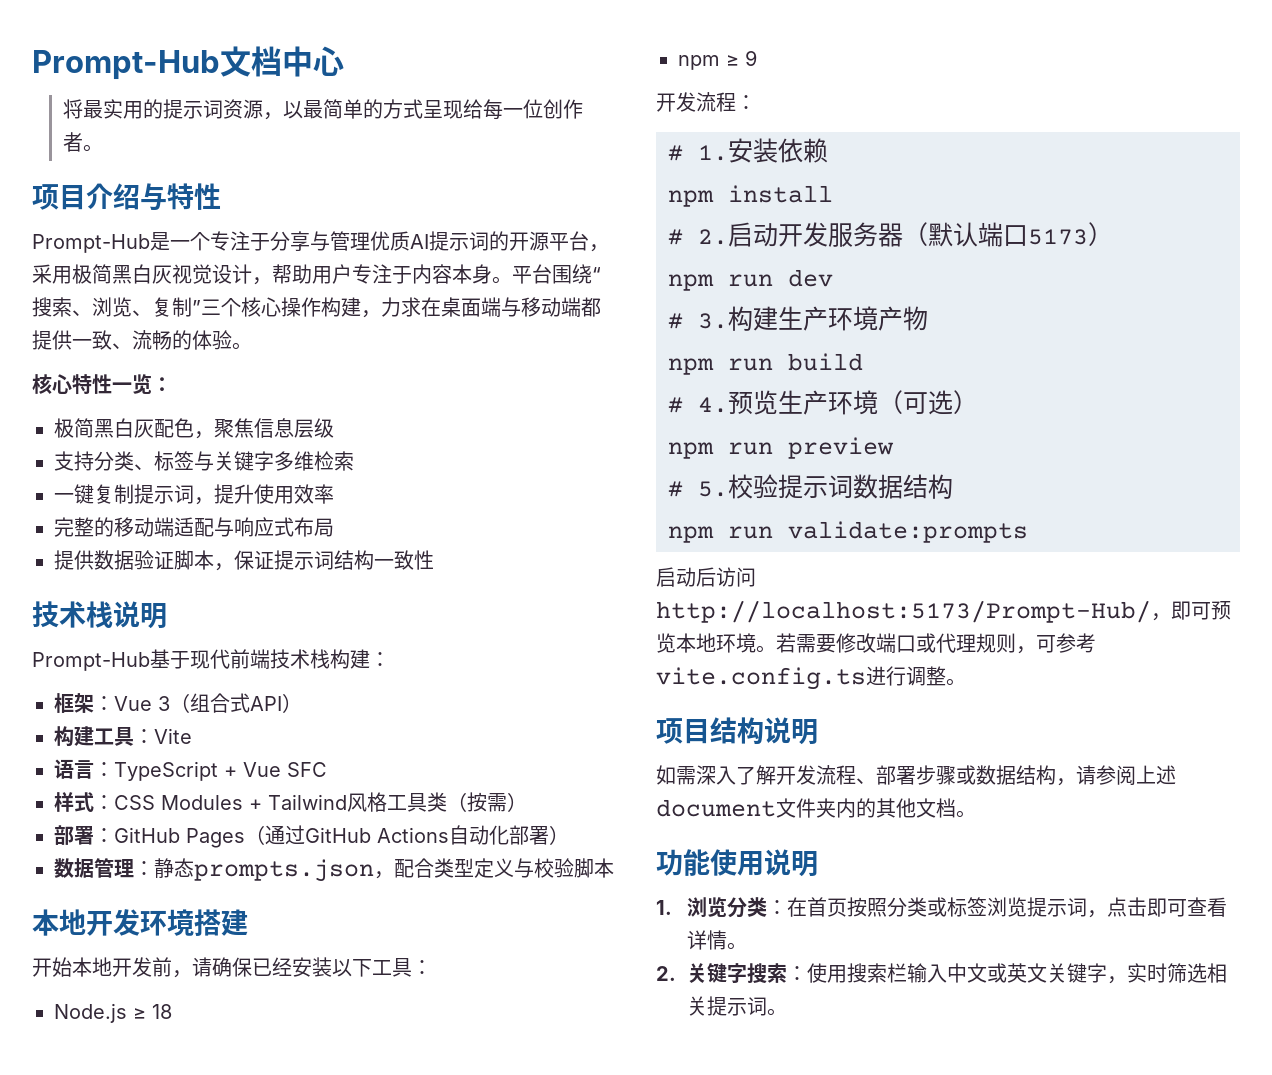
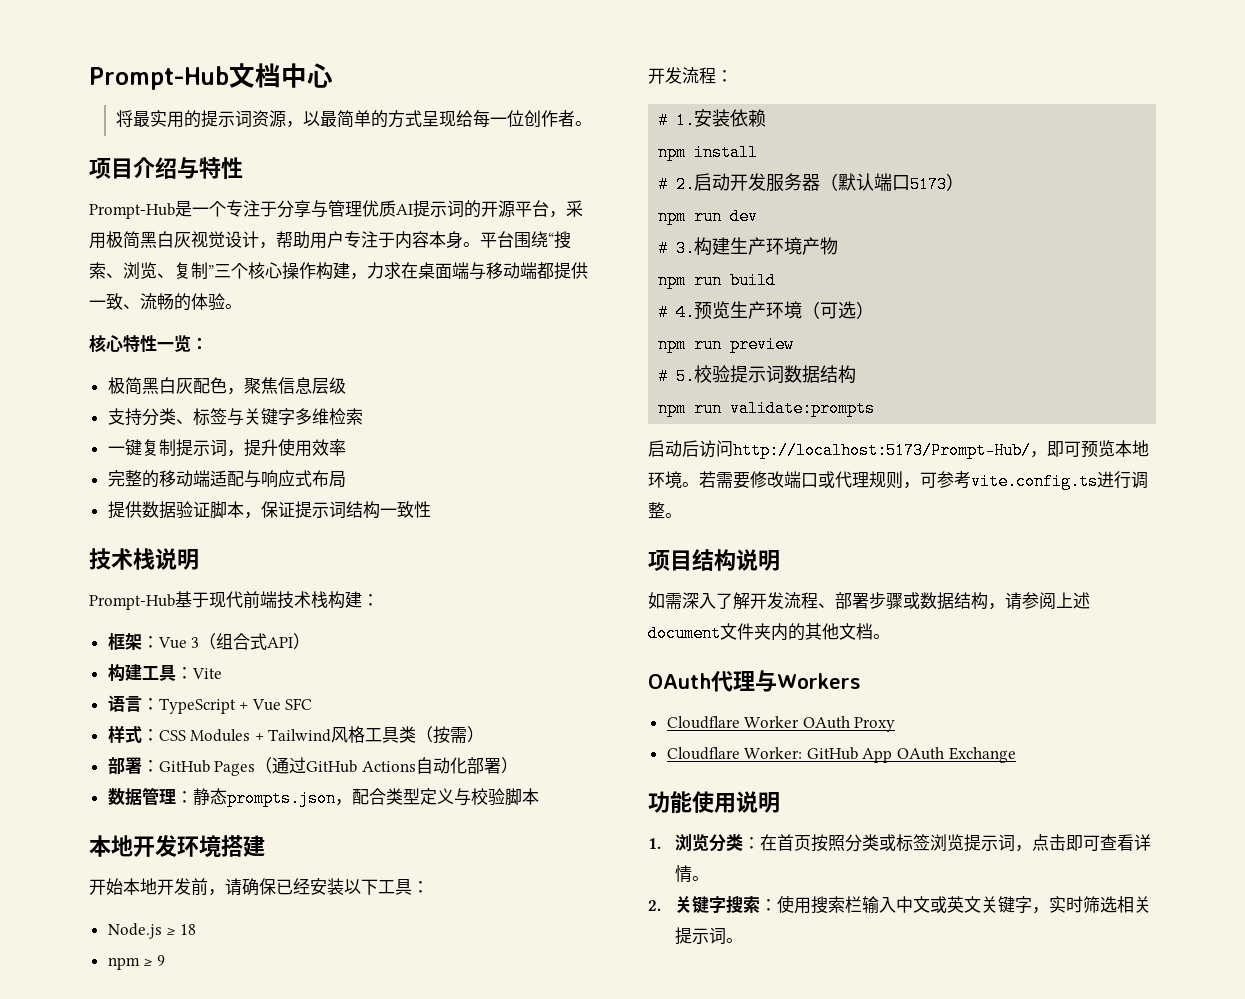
(976, 814) none -> [648,670,861,692] [666,716,896,732] [666,747,1016,763] // OAuth代理与Workers // Cloudflare Worker OAuth Proxy // Cloudflare Worker: GitHub App OAuth Exchange

